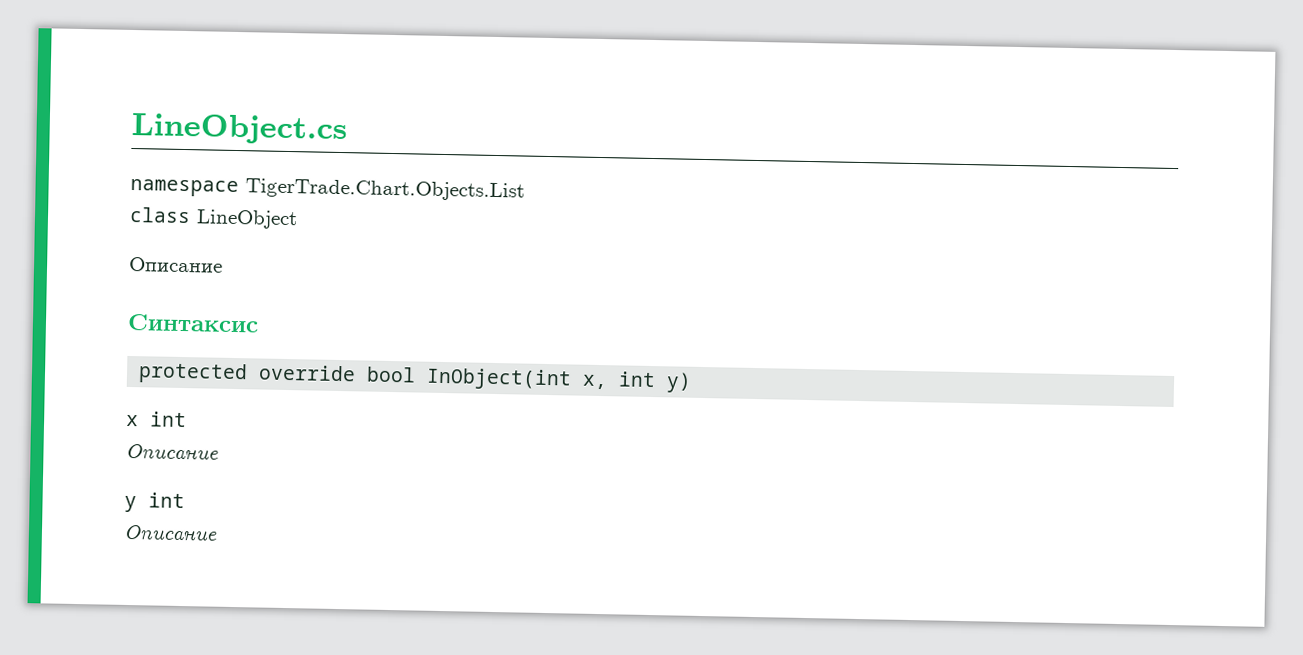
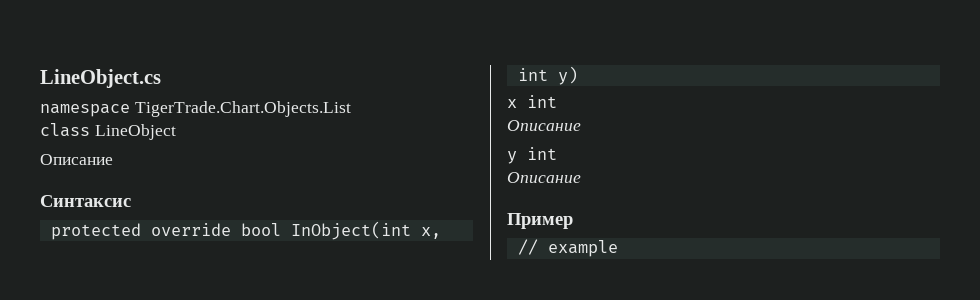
(218, 533) none -> [507,213,573,229] [517,239,618,257] // Пример // // example

